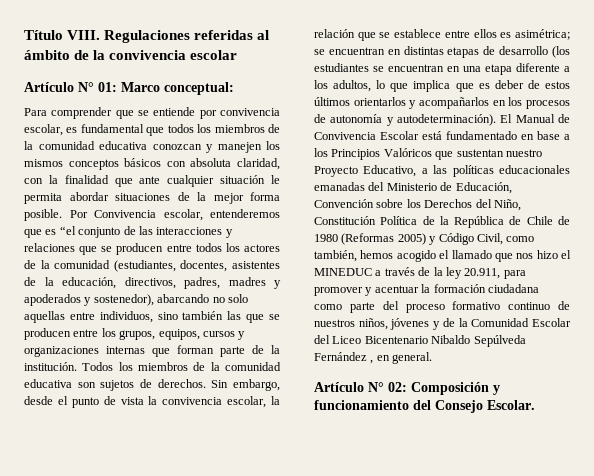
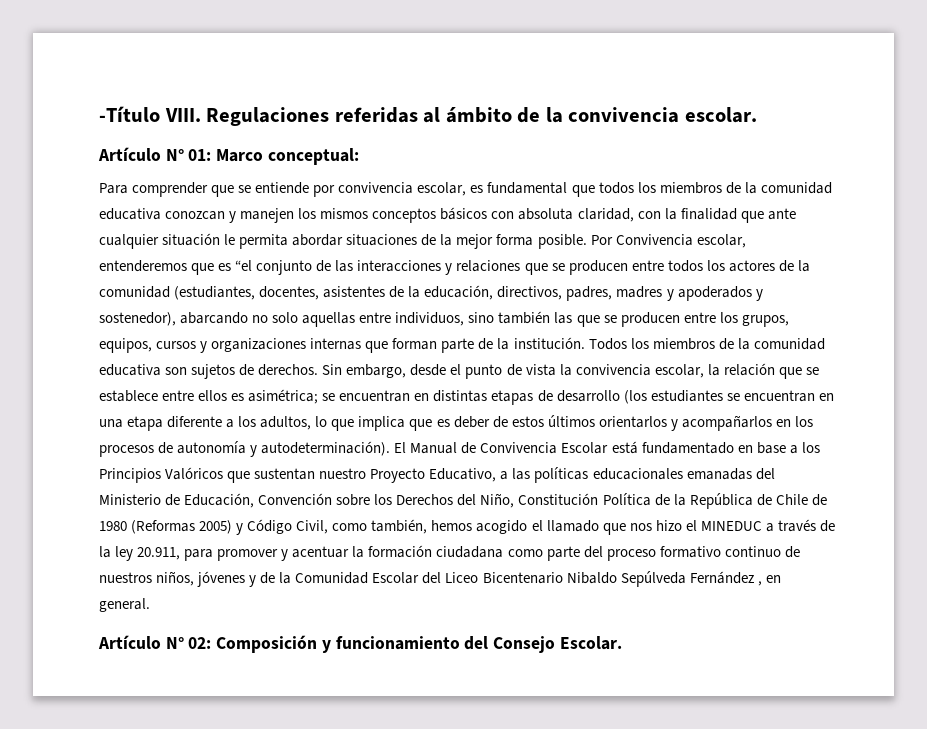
[24,30,63,40] Título -> [99,106,160,122] -Título
[190,50,238,60] escolar -> [684,107,757,123] escolar.

